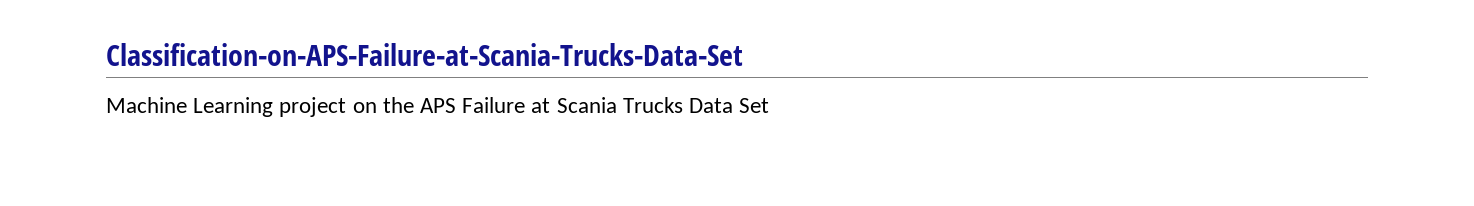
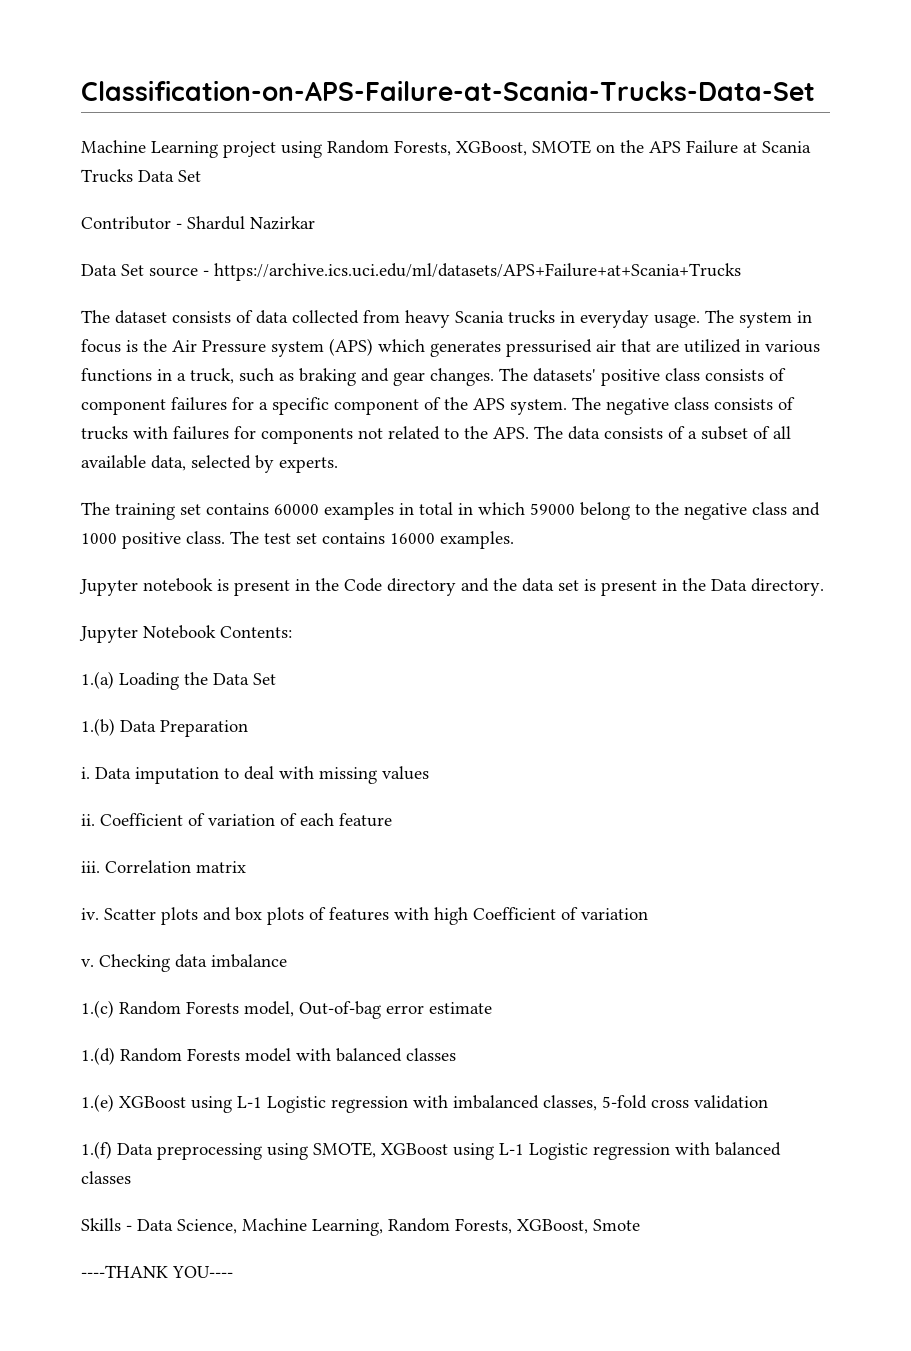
(347, 107) none -> [281,140,591,158] using Random Forests, XGBoost, SMOTE
(770, 105) none -> [81,216,315,230] [81,263,741,281] [81,310,812,328] [81,338,820,357] [81,368,786,386] [81,397,795,415] [81,426,791,444] [81,455,338,473] [81,502,820,520] [81,531,514,549] [79,578,824,596] [79,625,292,643] [81,671,276,690] [81,718,248,737] [81,766,429,784] [81,813,392,827] [81,860,246,873] [81,907,648,925] [81,954,287,972] [81,1000,492,1019] [81,1047,456,1065] [81,1094,768,1113] [81,1141,781,1160] [81,1171,131,1184] [81,1218,640,1236] [81,1265,233,1278] // Contributor - Shardul Nazirkar // Data Set source - https://archive.ics.uci.edu/ml/datasets/APS+Failure+at+Scania+Trucks // The dataset consists of data collected from heavy Scania trucks in everyday usage. The system in focus is the Air Pressure system (APS) which generates pressurised air that are utilized in various functions in a truck, such as braking and gear changes. The datasets' positive class consists of component failures for a specific component of the APS system. The negative class consists of trucks with failures for components not related to the APS. The data consists of a subset of all available data, selected by experts. // The training set contains 60000 examples in total in which 59000 belong to the negative class and 1000 positive class. The test set contains 16000 examples. // Jupyter notebook is present in the Code directory and the data set is present in the Data directory. // Jupyter Notebook Contents: // 1.(a) Loading the Data Set // 1.(b) Data Preparation // i. Data imputation to deal with missing values // ii. Coefficient of variation of each feature // iii. Correlation matrix // iv. Scatter plots and box plots of features with high Coefficient of variation // v. Checking data imbalance // 1.(c) Random Forests model, Out-of-bag error estimate // 1.(d) Random Forests model with balanced classes // 1.(e) XGBoost using L-1 Logistic regression with imbalanced classes, 5-fold cross validation // 1.(f) Data preprocessing using SMOTE, XGBoost using L-1 Logistic regression with balanced classes // Skills - Data Science, Machine Learning, Random Forests, XGBoost, Smote // ----THANK YOU----

